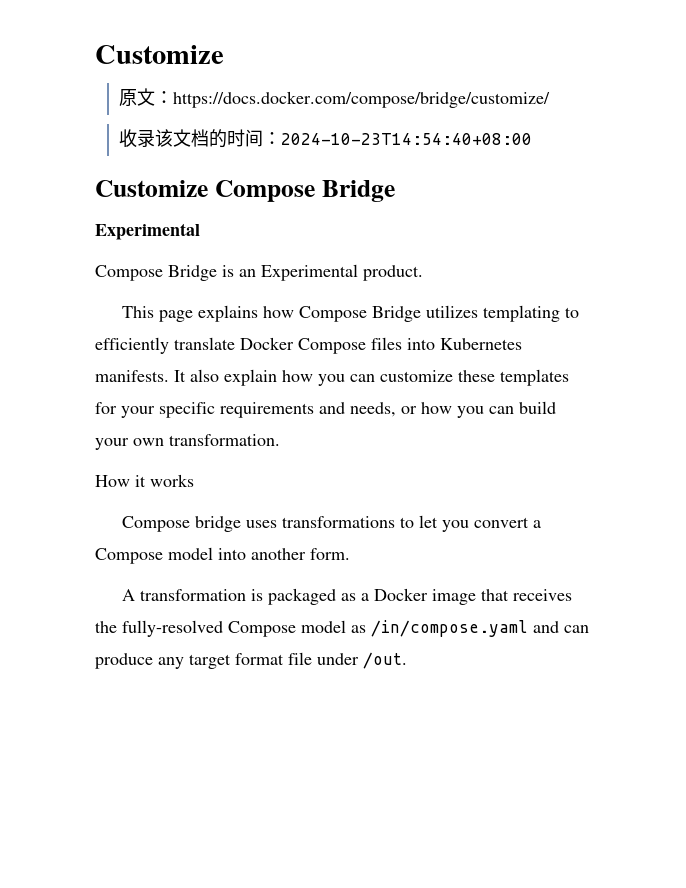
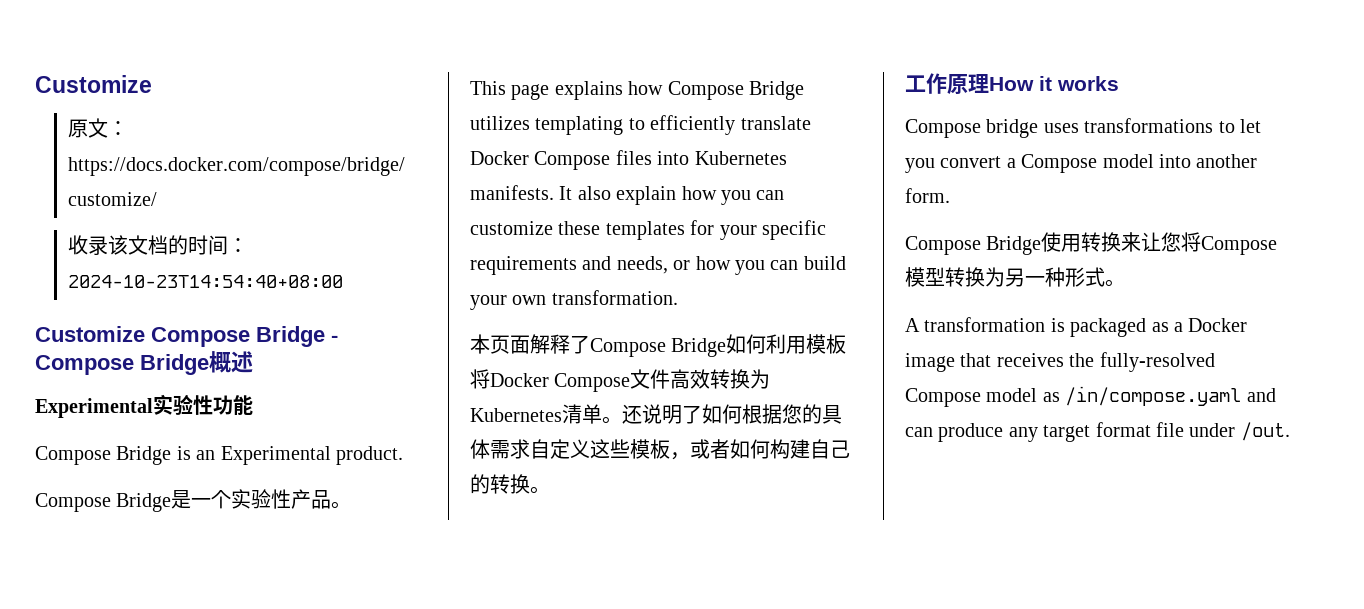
[95,223,200,240] // Experimental -> [331,335,338,342] [35,351,253,375] [35,394,253,418] - Compose Bridge概述 // Experimental实验性功能
(423, 273) none -> [35,489,352,512] // Compose Bridge是一个实验性产品。
(280, 440) none -> [470,334,847,357] [470,369,771,392] [470,404,842,424] [470,439,850,460] [470,474,550,494] [905,73,989,94] 本页面解释了Compose Bridge如何利用模板将Docker Compose文件高效转换为Kubernetes清单。还说明了如何根据您的具体需求自定义这些模板，或者如何构建自己的转换。 // 工作原理
(350, 554) none -> [905,232,1278,255] [905,267,1125,287] // Compose Bridge使用转换来让您将Compose模型转换为另一种形式。

